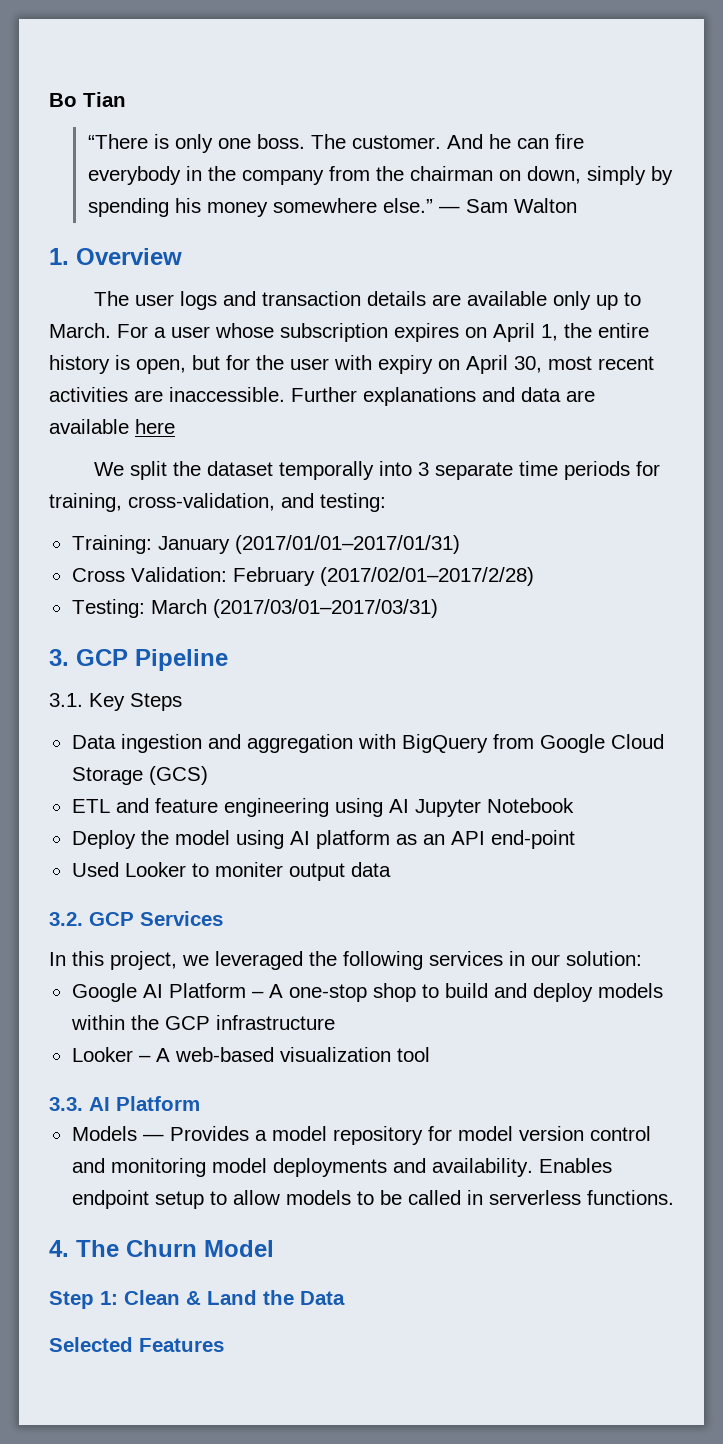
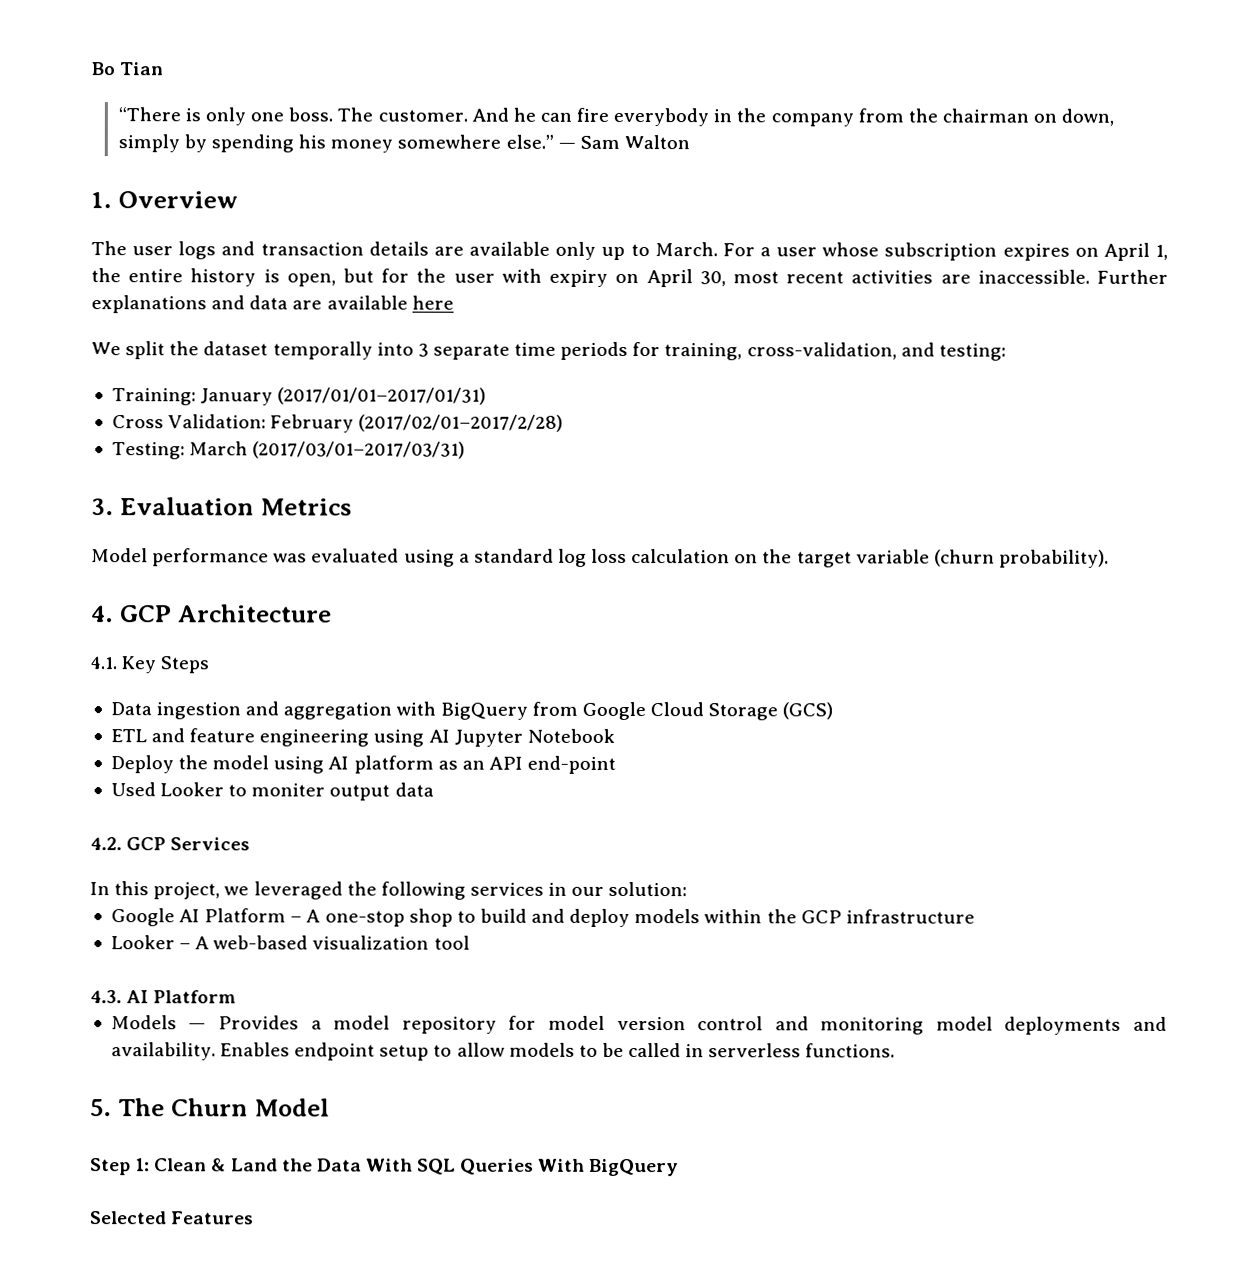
[76,649,228,671] [49,693,83,707] GCP Pipeline // 3.1. -> [119,497,352,516] [91,548,1109,568] [91,604,332,623] [90,656,117,670] Evaluation Metrics // Model performance was evaluated using a standard log loss calculation on the target variable (churn probability). // 4. GCP Architecture // 4.1.
[49,912,83,926] 3.2. -> [90,837,122,851] 4.2.
[49,1097,83,1111] 3.3. -> [90,990,122,1004] 4.3.
[49,1240,69,1257] 4. -> [90,1099,112,1117] 5.
(345, 1298) none -> [365,1158,680,1177] With SQL Queries With BigQuery

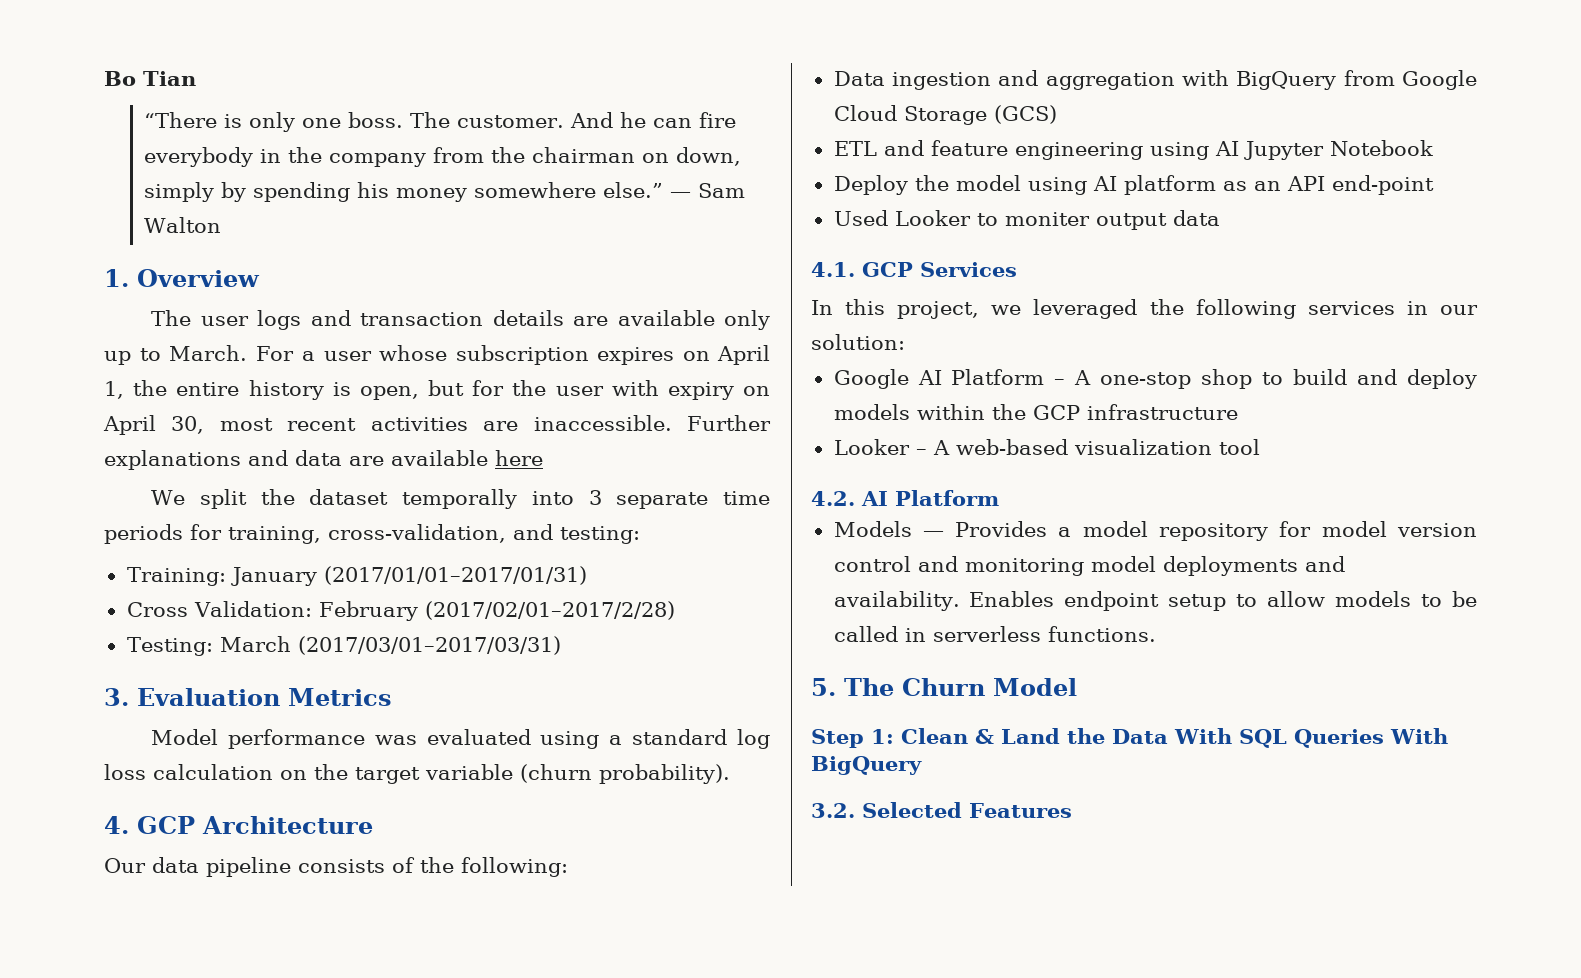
[90,656,210,674] 4.1. Key Steps -> [104,857,568,877] Our data pipeline consists of the following:
[90,837,122,851] 4.2. -> [811,262,855,277] 4.1.
[90,990,122,1004] 4.3. -> [811,491,855,506] 4.2.
(680, 1167) none -> [811,803,855,818] 3.2.

